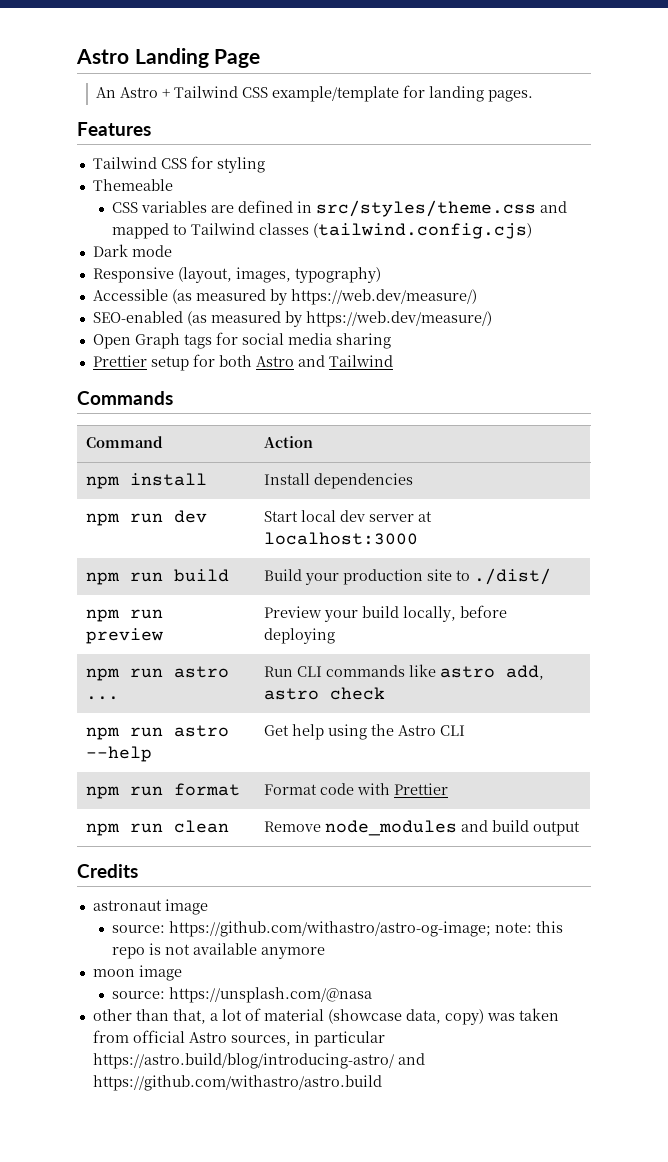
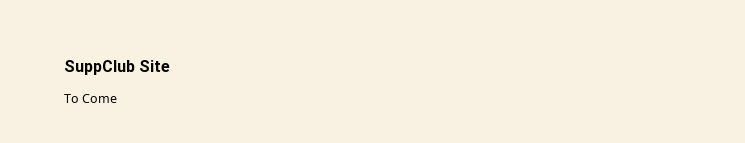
[76,48,261,68] [95,85,533,102] [77,122,151,136] [92,156,265,173] [92,179,173,191] [111,200,567,217] [111,223,532,239] [92,244,172,257] [92,267,381,283] [92,289,477,305] [92,311,492,327] [92,332,391,349] [92,354,393,371] [77,391,173,405] [86,436,164,448] [264,436,314,448] [86,473,208,489] [264,473,414,489] [86,510,208,526] [264,510,433,522] [264,532,419,545] [86,569,230,585] [264,568,552,585] [86,609,164,622] [86,628,164,644] [264,605,508,622] [264,628,336,644] [86,666,230,681] [86,696,120,700] [264,664,545,680] [264,687,386,700] [86,725,230,740] [86,746,153,762] [264,724,466,740] [86,783,241,799] [264,783,449,795] [86,820,230,836] [264,820,581,836] [77,864,138,878] [92,899,208,915] [111,921,563,937] [111,943,325,959] [92,965,182,981] [111,987,372,1003] [92,1008,559,1025] [92,1030,385,1047] [92,1053,425,1069] [92,1075,382,1091] Astro Landing Page // An Astro + Tailwind CSS example/template for landing pages. // Features // Tailwind CSS for styling // Themeable // CSS variables are defined in src/styles/theme.css and mapped to Tailwind classes (tailwind.config.cjs) // Dark mode // Responsive (layout, images, typography) // Accessible (as measured by https://web.dev/measure/) // SEO-enabled (as measured by https://web.dev/measure/) // Open Graph tags for social media sharing // Prettier setup for both Astro and Tailwind // Commands // Command | Action // npm install | Install dependencies // npm run dev | Start local dev server at localhost:3000 // npm run build | Build your production site to ./dist/ // npm run preview | Preview your build locally, before deploying // npm run astro ... | Run CLI commands like astro add, astro check // npm run astro --help | Get help using the Astro CLI // npm run format | Format code with Prettier // npm run clean | Remove node_modules and build output // Credits // astronaut image // source: https://github.com/withastro/astro-og-image; note: this repo is not available anymore // moon image // source: https://unsplash.com/@nasa // other than that, a lot of material (showcase data, copy) was taken from official Astro sources, in particular https://astro.build/blog/introducing-astro/ and https://github.com/withastro/astro.build -> [64,60,171,75] [64,94,118,103] SuppClub Site // To Come

